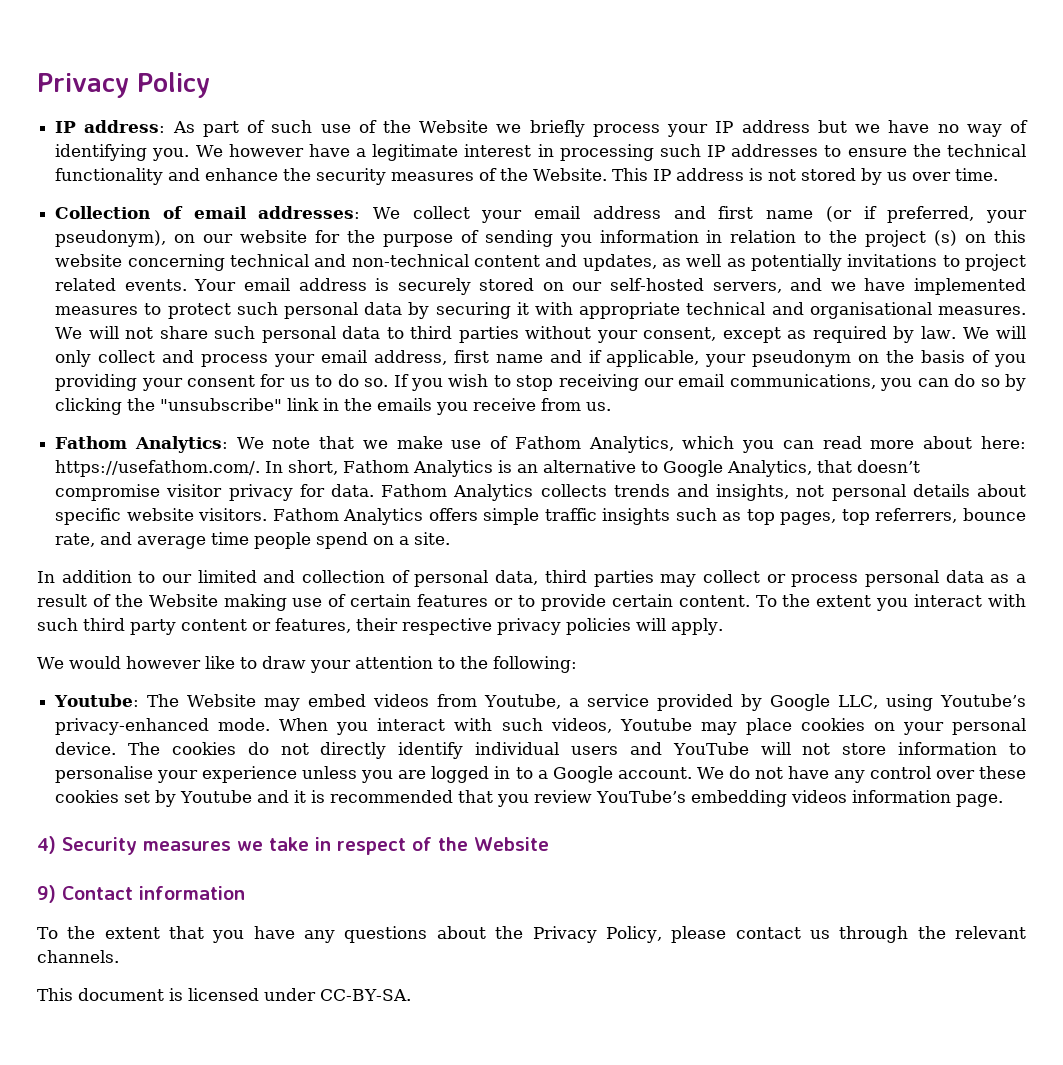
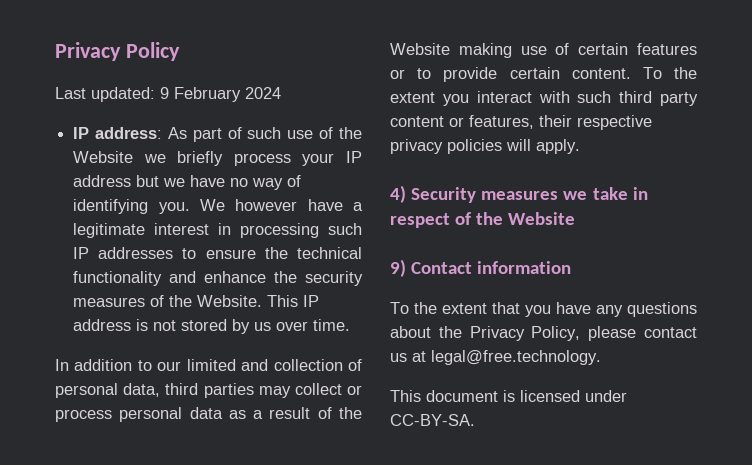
(210, 85) none -> [55,87,281,102] // Last updated: 9 February 2024
[55,206,1027,223] [55,230,1027,247] [55,254,1026,271] [55,278,1027,295] [55,302,1026,319] [55,326,1027,343] [55,350,1027,367] [55,374,1026,391] [55,398,612,415] [55,436,1027,453] [55,460,921,477] [55,484,1026,501] [55,508,1026,525] [55,532,451,549] // Collection of email addresses: We collect your email address and first name (or if preferred, your pseudonym), on our website for the purpose of sending you information in relation to the project (s) on this website concerning technical and non-technical content and updates, as well as potentially invitations to project related events. Your email address is securely stored on our self-hosted servers, and we have implemented measures to protect such personal data by securing it with appropriate technical and organisational measures. We will not share such personal data to third parties without your consent, except as required by law. We will only collect and process your email address, first name and if applicable, your pseudonym on the basis of you providing your consent for us to do so. If you wish to stop receiving our email communications, you can do so by clicking the "unsubscribe" link in the emails you receive from us. // Fathom Analytics: We note that we make use of Fathom Analytics, which you can read more about here: https://usefathom.com/. In short, Fathom Analytics is an alternative to Google Analytics, that doesn’t compromise visitor privacy for data. Fathom Analytics collects trends and insights, not personal details about specific website visitors. Fathom Analytics offers simple traffic insights such as top pages, top referrers, bounce rate, and average time people spend on a site. -> (351, 325) none
[37,656,577,673] [54,694,1027,711] [55,718,1026,735] [55,742,1026,759] [55,766,1027,783] [55,790,1004,807] // We would however like to draw your attention to the following: // Youtube: The Website may embed videos from Youtube, a service provided by Google LLC, using Youtube’s privacy-enhanced mode. When you interact with such videos, Youtube may place cookies on your personal device. The cookies do not directly identify individual users and YouTube will not store information to personalise your experience unless you are logged in to a Google account. We do not have any control over these cookies set by Youtube and it is recommended that you review YouTube’s embedding videos information page. -> (580, 146) none
[839,926,1027,943] [37,950,119,963] through the relevant channels. -> [412,350,601,365] at legal@free.technology.

